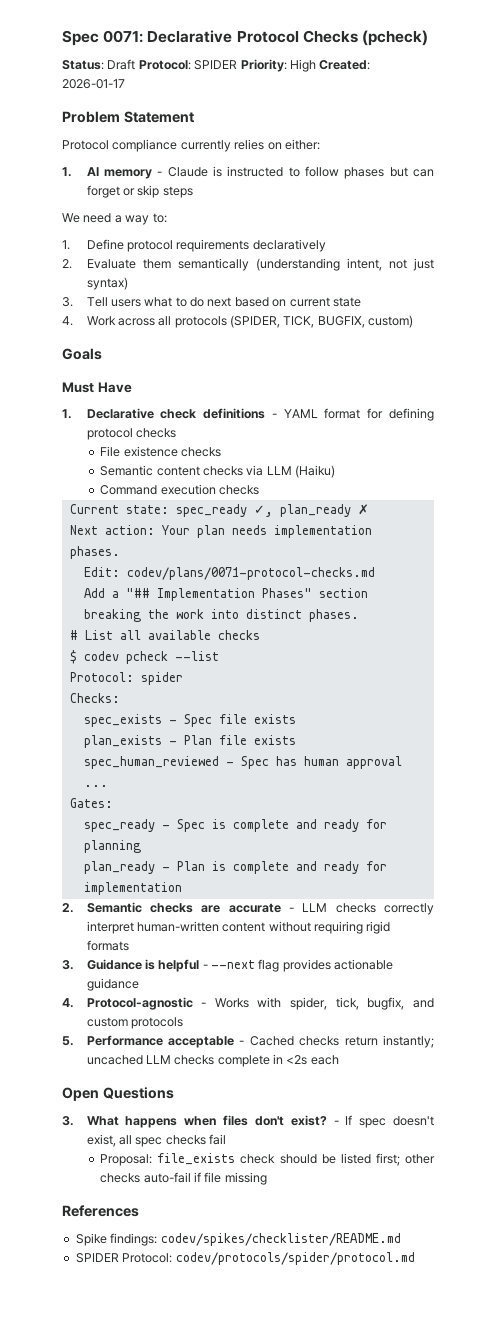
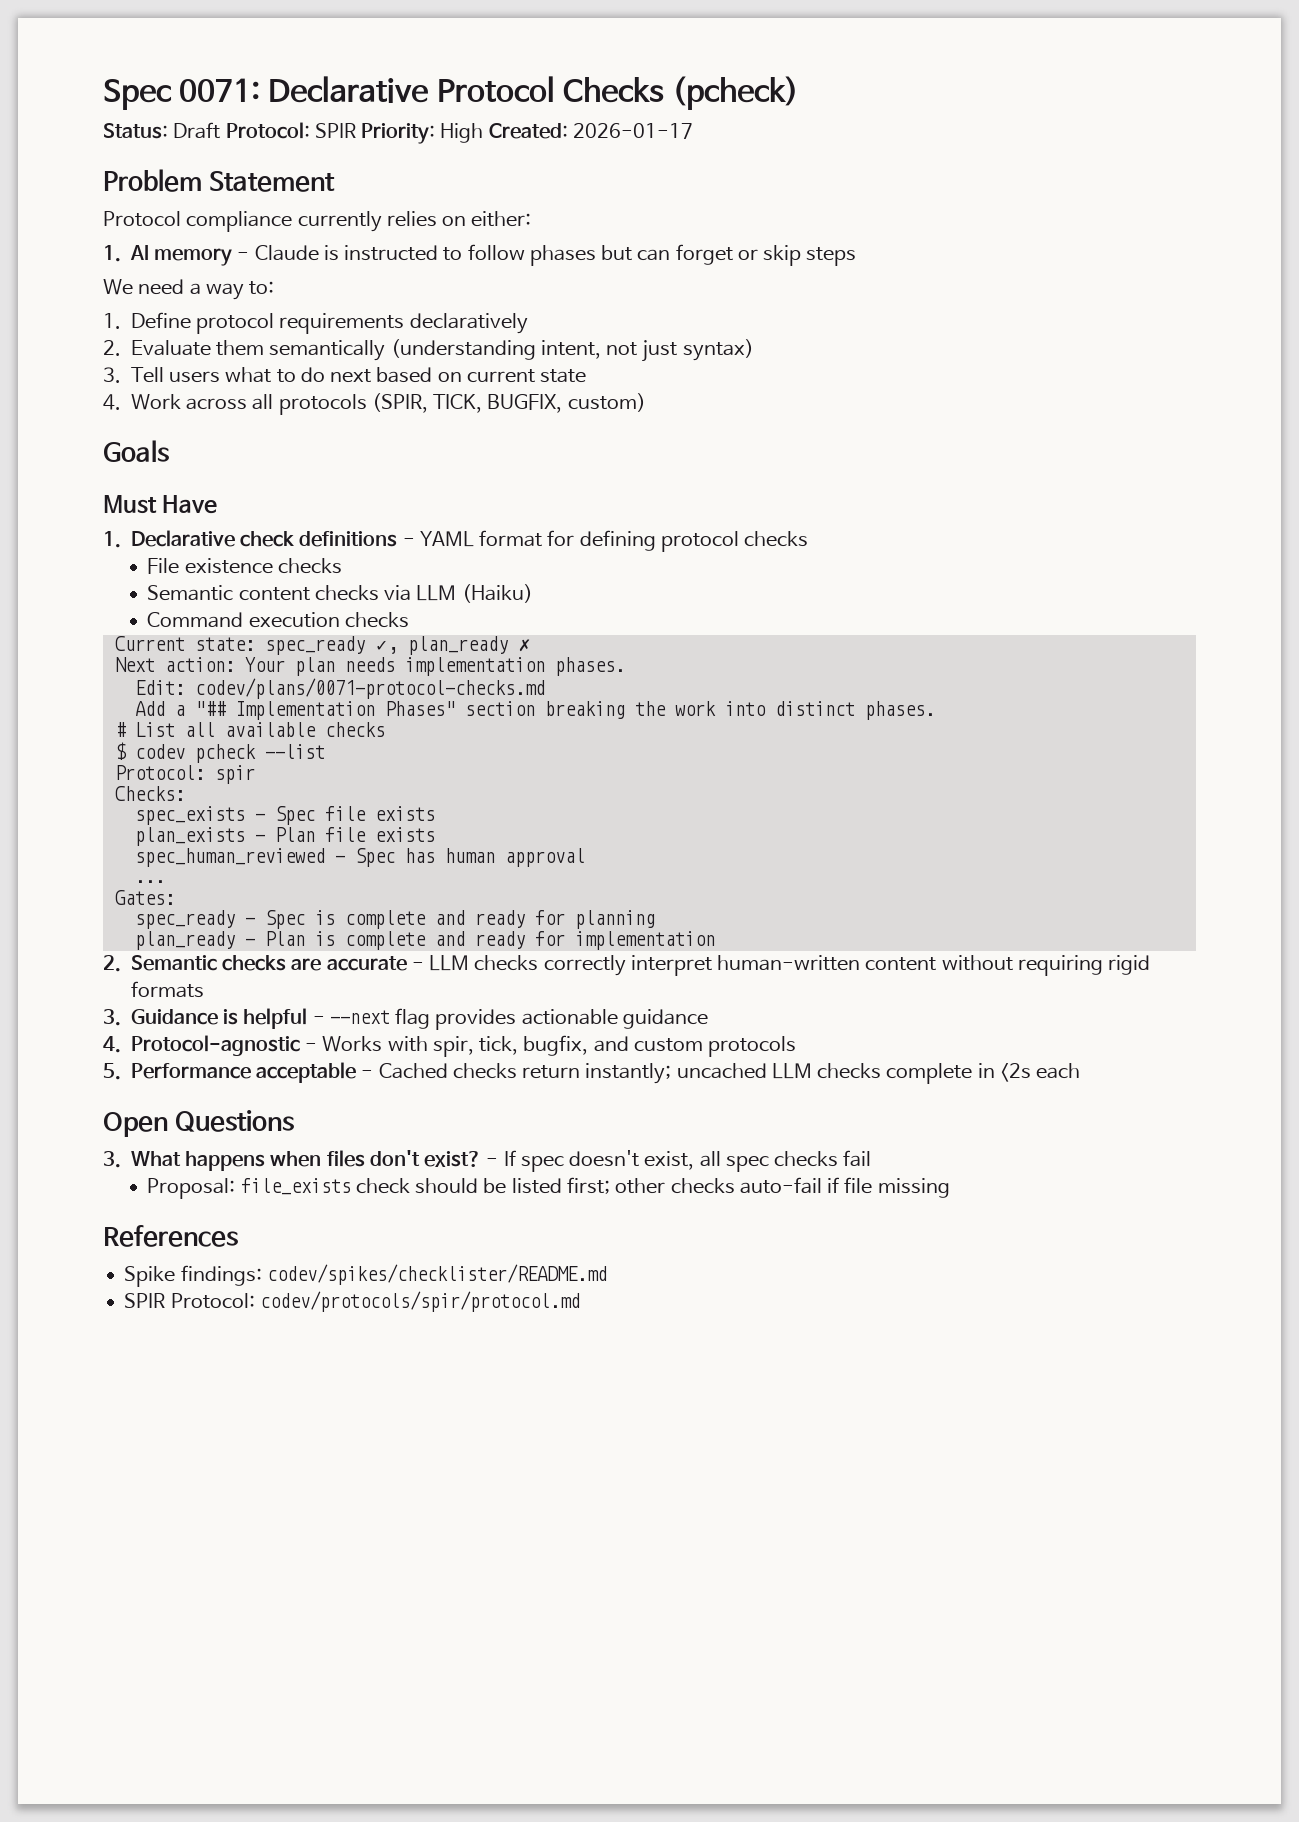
[194,60,238,70] SPIDER -> [314,123,356,138] SPIR
[230,315,281,328] (SPIDER, -> [371,393,428,413] (SPIR,
[140,672,183,685] spider -> [214,765,255,784] spir
[290,997,328,1010] spider, -> [432,1036,474,1057] spir,
[75,1252,415,1265] SPIDER Protocol: codev/protocols/spider/protocol.md -> [124,1291,580,1312] SPIR Protocol: codev/protocols/spir/protocol.md

